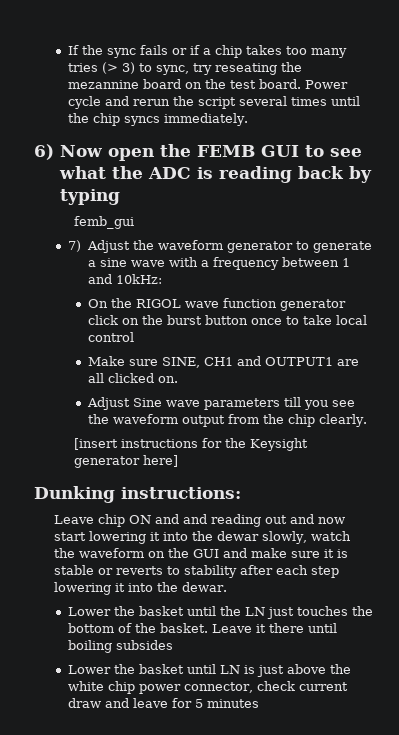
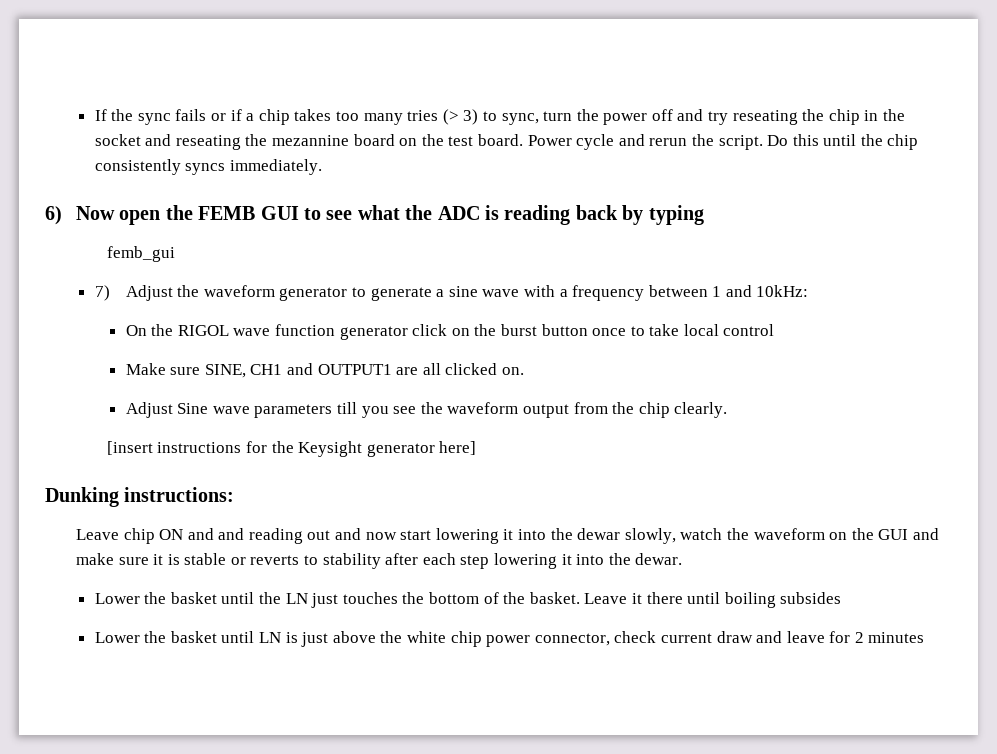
[192,63,212,75] try -> [543,109,905,125] [94,134,172,146] turn the power off and try reseating the chip in the socket and
[197,96,327,109] script several times -> [718,134,819,150] script. Do this
(120, 119) none -> [94,159,181,175] consistently
[194,699,203,708] 5 -> [854,632,864,643] 2

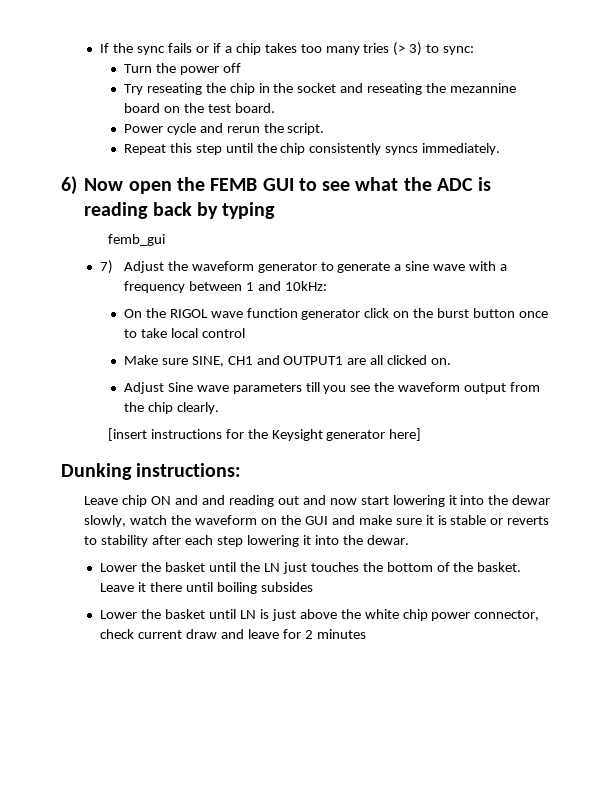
[501,111,573,125] sync, turn -> [443,46,475,55] [123,64,152,73] sync: // Turn
[677,109,729,125] and try -> [123,84,143,95] // Try
(523, 140) none -> (275, 108) //
[767,134,819,146] Do this -> [123,143,222,155] // Repeat this step

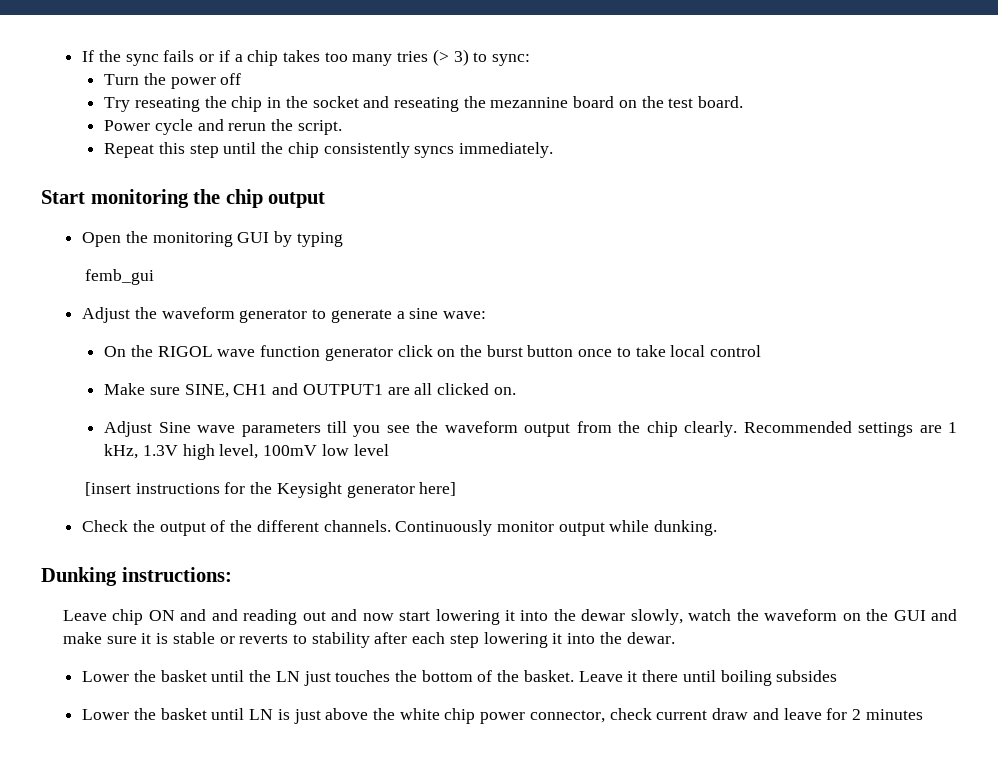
[61,176,492,195] [84,202,192,219] 6) Now open the FEMB GUI to see what the ADC is reading back -> [41,189,326,208] [82,231,270,247] Start monitoring the chip output // Open the monitoring GUI
[100,260,114,274] 7) -> (154, 277) none
[433,261,508,271] [123,281,327,293] wave with a frequency between 1 and 10kHz: -> [443,311,487,319] wave:
(219, 408) none -> [743,421,957,437] [104,444,389,460] Recommended settings are 1 kHz, 1.3V high level, 100mV low level
(422, 434) none -> [82,520,718,536] // Check the output of the different channels. Continuously monitor output while dunking.

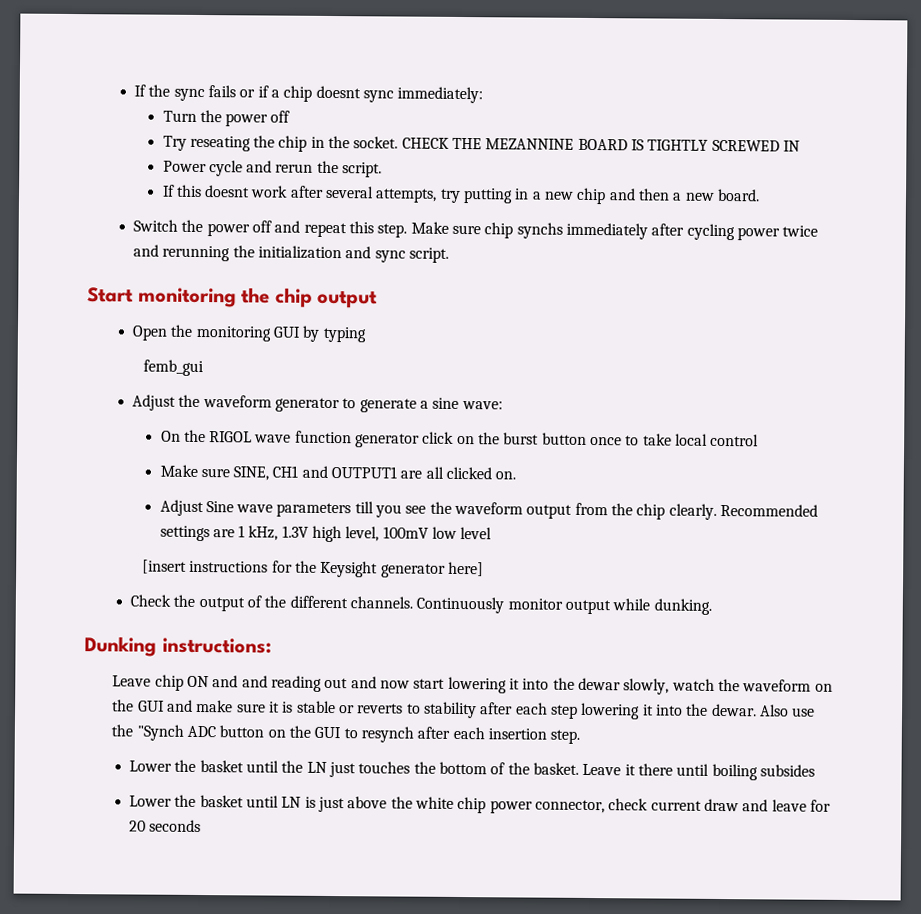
[283,49,531,66] takes too many tries (> 3) to sync: -> [315,85,484,104] doesnt sync immediately:
[312,96,744,112] socket and reseating the mezannine board on the test board. -> [353,136,801,152] socket. CHECK THE MEZANNINE BOARD IS TIGHTLY SCREWED IN
[104,142,553,158] Repeat this step until the chip consistently syncs immediately. -> [161,184,760,205] [133,219,819,241] [133,244,449,263] If this doesnt work after several attempts, try putting in a new chip and then a new board. // Switch the power off and repeat this step. Make sure chip synchs immediately after cycling power twice and rerunning the initialization and sync script.
(675, 638) none -> [759,704,816,717] [111,724,581,744] Also use the "Synch ADC button on the GUI to resynch after each insertion step.
[851,709,923,720] 2 minutes -> [129,819,202,833] 20 seconds

